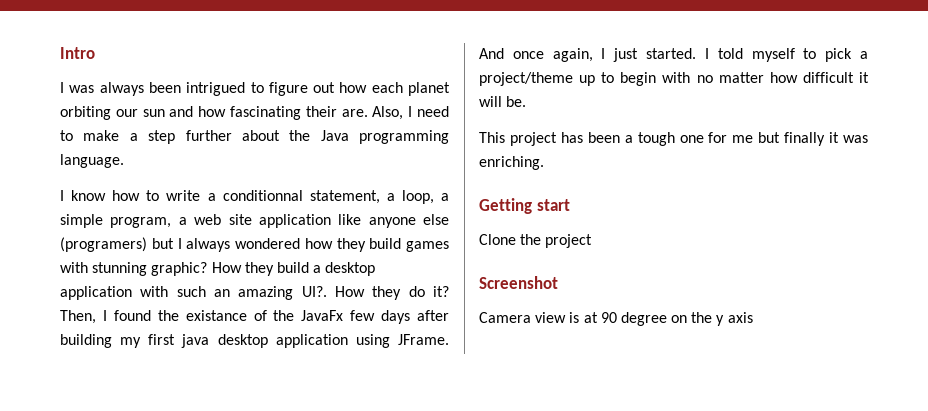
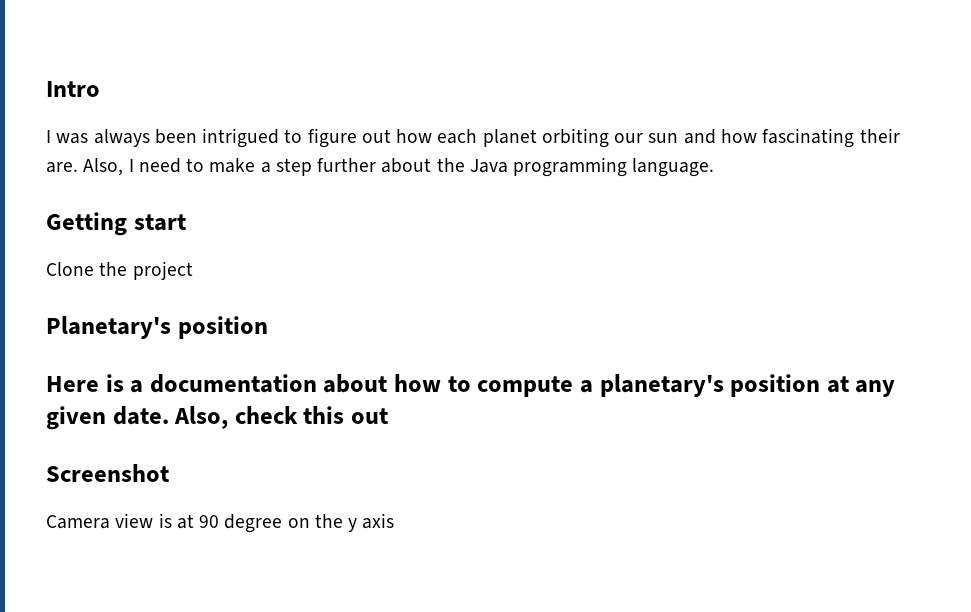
[60,190,449,204] [60,214,449,228] [60,237,449,252] [60,262,376,276] [60,286,449,300] [60,310,449,324] [60,334,449,348] [479,48,868,62] [479,72,869,86] [479,96,527,107] [479,132,868,146] [479,156,544,170] // I know how to write a conditionnal statement, a loop, a simple program, a web site application like anyone else (programers) but I always wondered how they build games with stunning graphic? How they build a desktop application with such an amazing UI?. How they do it? Then, I found the existance of the JavaFx few days after building my first java desktop application using JFrame. And once again, I just started. I told myself to pick a project/theme up to begin with no matter how difficult it will be. // This project has been a tough one for me but finally it was enriching. -> (715, 167) none
(593, 241) none -> [46,316,268,339] [46,374,896,397] [46,406,389,430] // Planetary's position // Here is a documentation about how to compute a planetary's position at any given date. Also, check this out

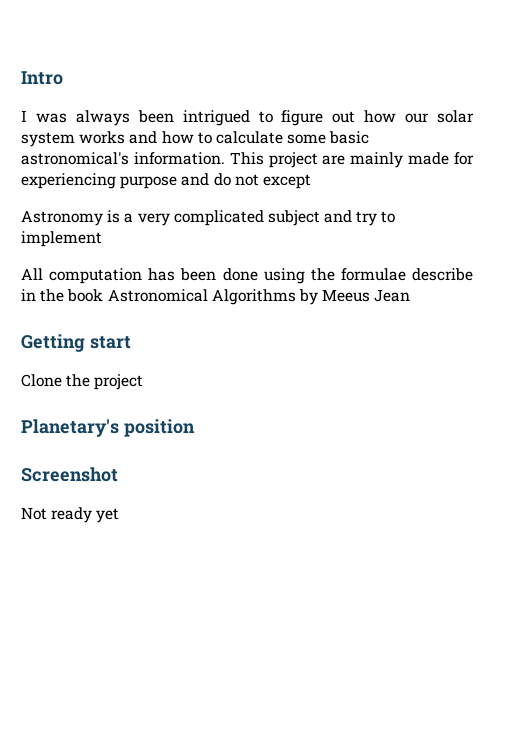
[437,128,900,148] [46,157,715,177] each planet orbiting our sun and how fascinating their are. Also, I need to make a step further about the Java programming language. -> [405,110,474,123] [21,131,370,147] [21,152,474,168] [21,173,311,189] [21,210,396,226] [21,231,102,247] [21,268,473,284] [21,289,411,305] our solar system works and how to calculate some basic astronomical's information. This project are mainly made for experiencing purpose and do not except // Astronomy is a very complicated subject and try to implement // All computation has been done using the formulae describe in the book Astronomical Algorithms by Meeus Jean
[46,374,896,397] [46,406,389,430] [46,464,169,482] [46,513,395,533] Here is a documentation about how to compute a planetary's position at any given date. Also, check this out // Screenshot // Camera view is at 90 degree on the y axis -> [21,467,118,482] [21,507,120,523] Screenshot // Not ready yet

